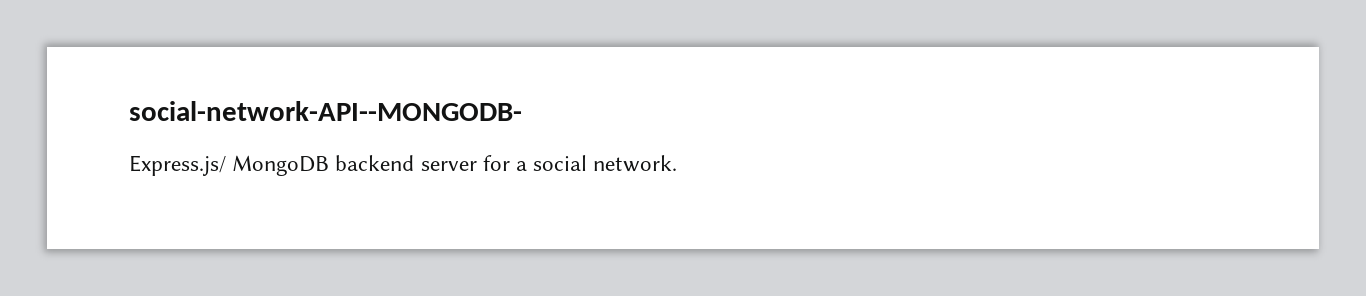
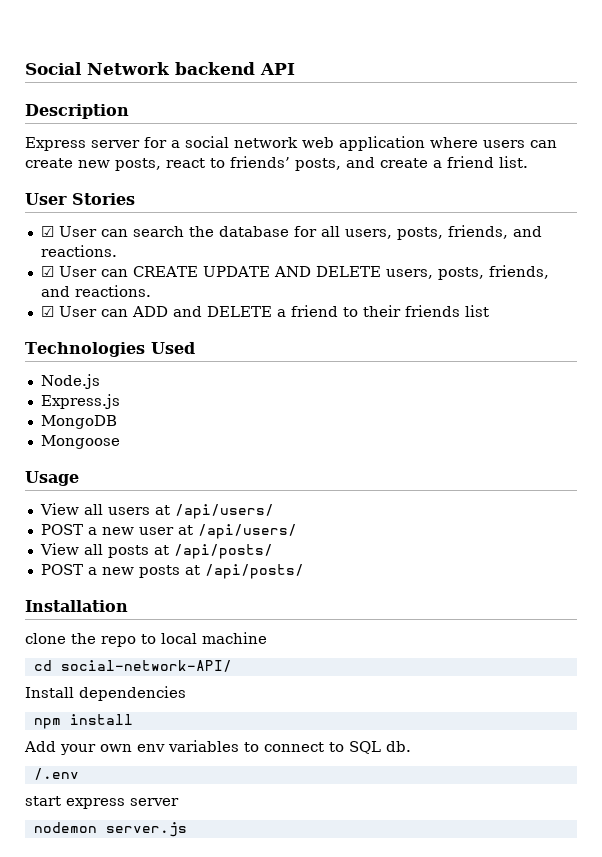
[129,101,522,121] [129,155,678,176] social-network-API--MONGODB- // Express.js/ MongoDB backend server for a social network. -> [25,62,295,75] [25,104,129,119] [25,136,557,151] [25,156,528,171] [25,193,135,205] [40,225,542,240] [40,245,117,257] [40,265,549,280] [40,285,151,297] [40,305,489,317] [25,342,195,357] [40,374,100,389] [40,394,120,409] [40,415,117,429] [40,435,120,449] [25,471,79,486] [39,503,274,519] [40,524,297,539] [39,543,273,559] [40,564,304,579] [25,600,128,612] [25,632,267,647] [33,660,232,672] [25,686,186,701] [33,714,133,729] [24,740,411,755] [33,768,79,780] [25,796,179,809] [33,822,187,837] Social Network backend API // Description // Express server for a social network web application where users can create new posts, react to friends’ posts, and create a friend list. // User Stories // ☑ User can search the database for all users, posts, friends, and reactions. // ☑ User can CREATE UPDATE AND DELETE users, posts, friends, and reactions. // ☑ User can ADD and DELETE a friend to their friends list // Technologies Used // Node.js // Express.js // MongoDB // Mongoose // Usage // View all users at /api/users/ // POST a new user at /api/users/ // View all posts at /api/posts/ // POST a new posts at /api/posts/ // Installation // clone the repo to local machine // cd social-network-API/ // Install dependencies // npm install // Add your own env variables to connect to SQL db. // /.env // start express server // nodemon server.js

